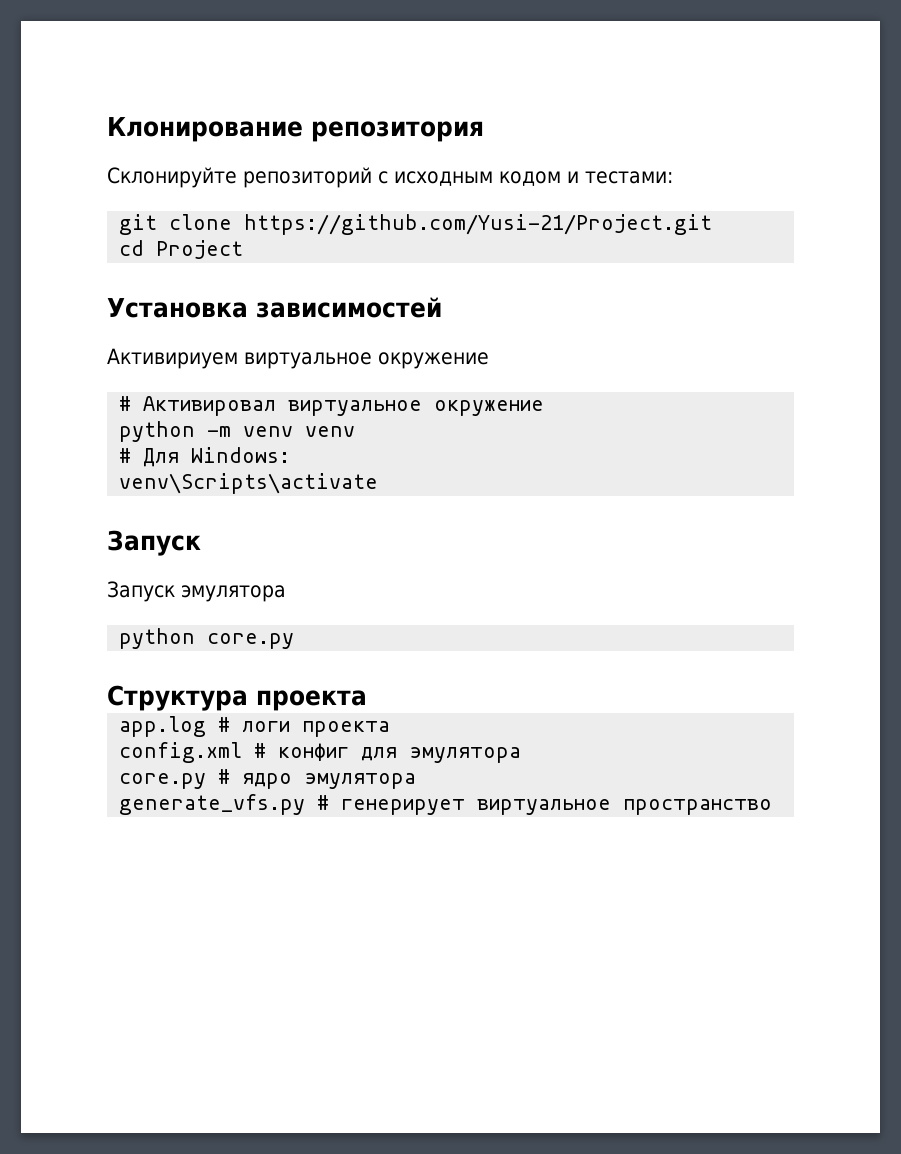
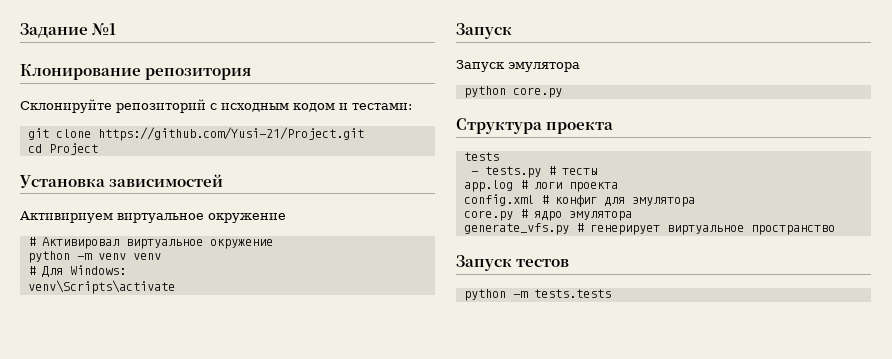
(107, 129) none -> [20,23,117,38] Задание №1 //
(367, 700) none -> [463,152,499,161] [470,166,597,178] // tests // - tests.py # тесты
(773, 807) none -> [456,255,570,271] [463,289,611,301] // Запуск тестов // python -m tests.tests

